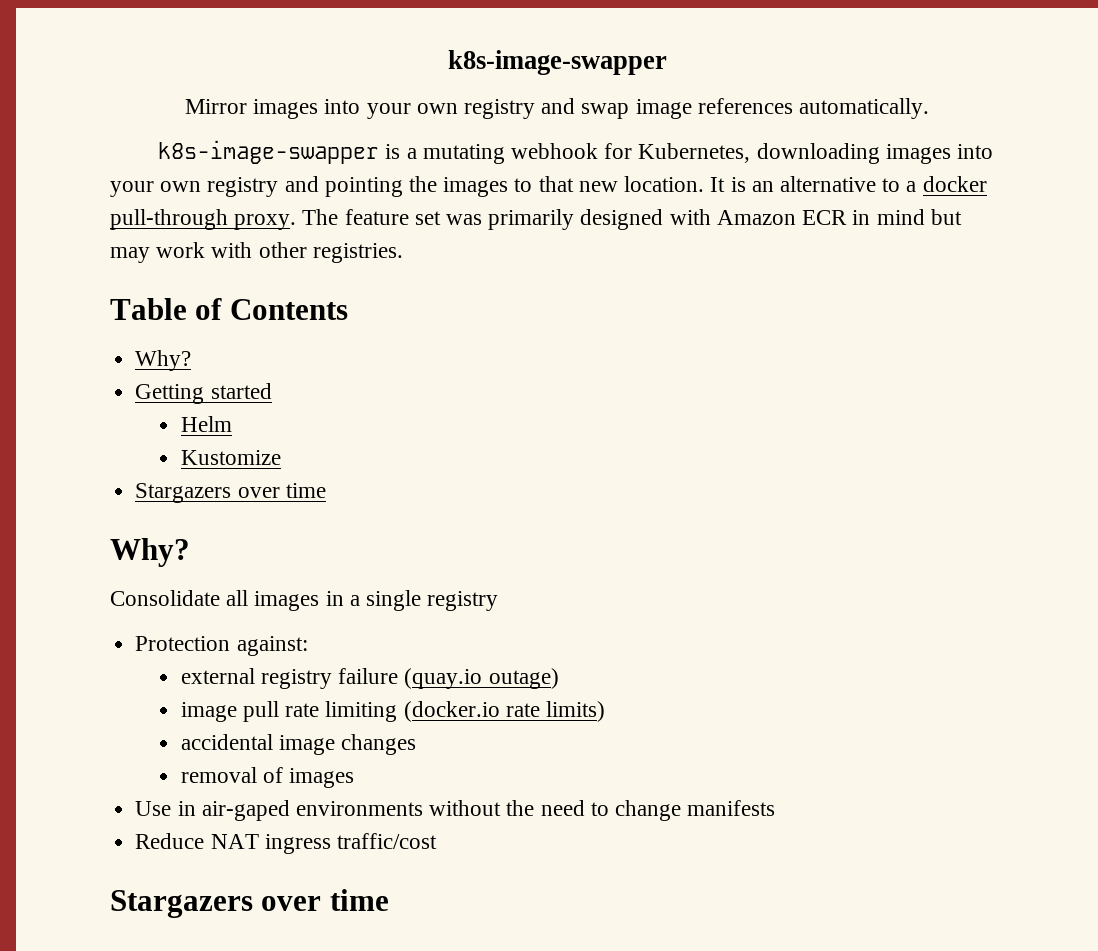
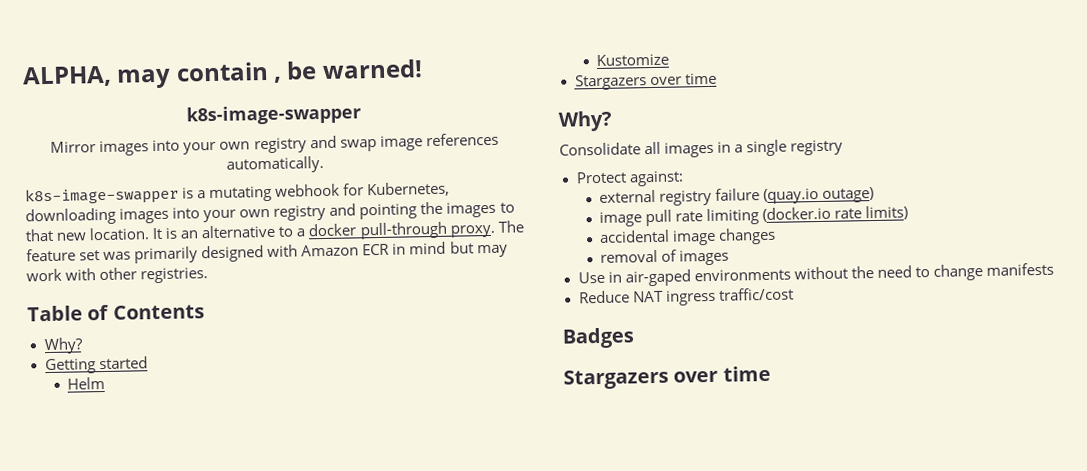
(447, 62) none -> [22,59,423,89] ALPHA, may contain , be warned! //
[135,636,231,651] Protection -> [575,171,627,184] Protect
(437, 841) none -> [562,327,635,349] // Badges

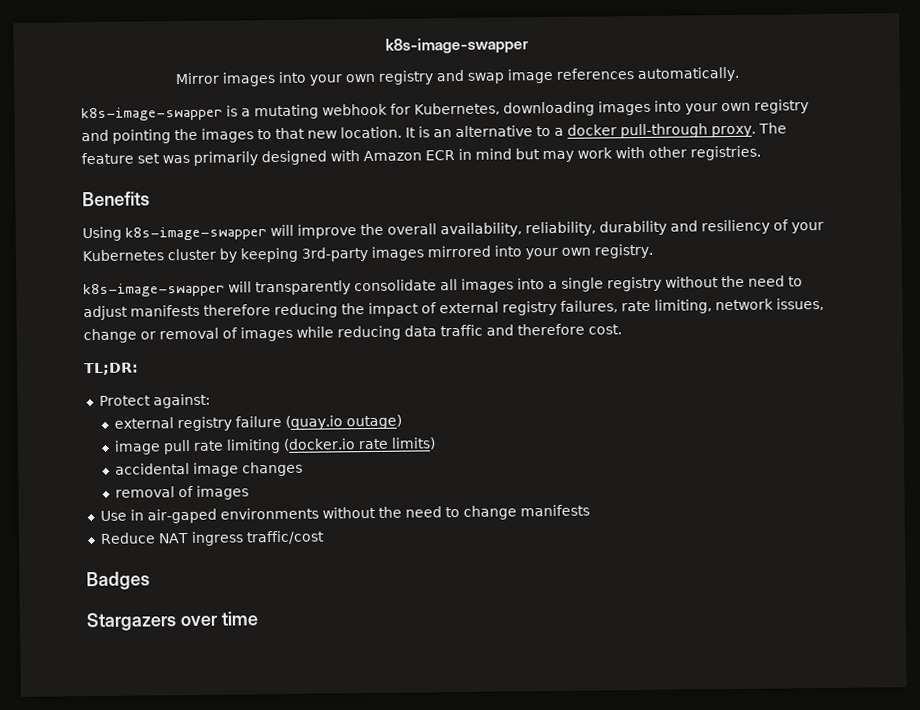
[22,59,423,89] ALPHA, may contain , be warned! // -> (384, 46) none
[27,304,205,322] [43,337,84,355] [44,356,148,375] [67,376,106,390] [596,53,670,67] [574,72,717,91] [558,110,613,132] [559,142,641,156] Table of Contents // Why? // Getting started // Helm // Kustomize // Stargazers over time // Why? // Consolidate -> [82,191,150,207] [82,219,824,242] [82,243,653,263] [83,279,437,298] Benefits // Using k8s-image-swapper will improve the overall availability, reliability, durability and resiliency of your Kubernetes cluster by keeping 3rd-party images mirrored into your own registry. // k8s-image-swapper will transparently consolidate
[717,141,732,153] in -> [517,278,545,290] into
(844, 147) none -> [665,275,803,288] [83,298,824,321] [83,323,622,344] [84,362,139,376] without the need to adjust manifests therefore reducing the impact of external registry failures, rate limiting, network issues, change or removal of images while reducing data traffic and therefore cost. // TL;DR:

